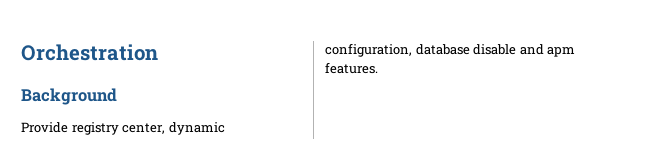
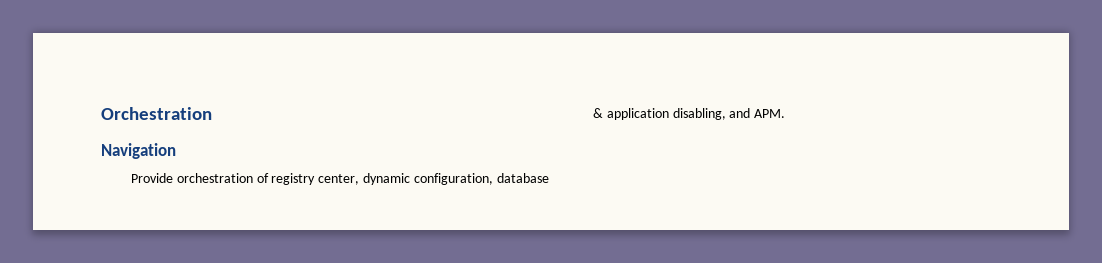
[21,88,117,105] Background -> [101,143,176,159] Navigation
(68, 127) none -> [176,173,269,183] orchestration of
[473,44,576,57] [325,62,378,74] disable and apm features. -> [593,108,786,120] & application disabling, and APM.

